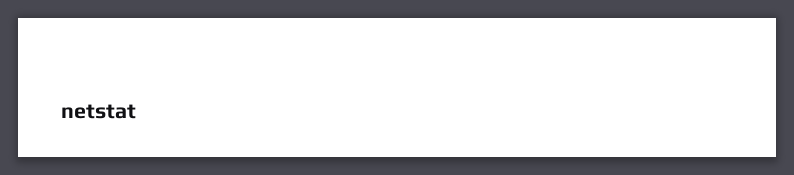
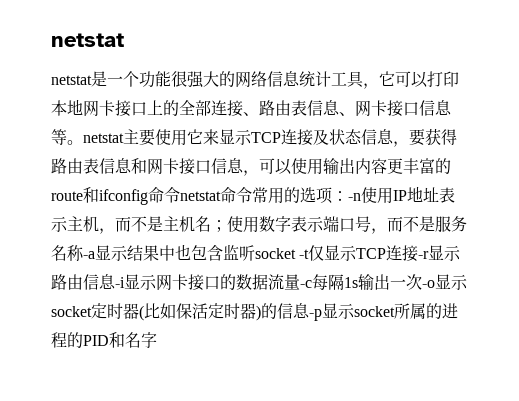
[61,104,136,119] netstat -> [51,33,124,47] [51,71,459,89] [51,99,452,117] [51,128,457,147] [51,158,451,176] [51,186,455,205] [51,216,467,234] [51,244,462,262] [51,274,468,291] [51,303,458,321] [51,332,157,348] netstat // netstat是一个功能很强大的网络信息统计工具，它可以打印本地网卡接口上的全部连接、路由表信息、网卡接口信息等。netstat主要使用它来显示TCP连接及状态信息，要获得路由表信息和网卡接口信息，可以使用输出内容更丰富的route和ifconfig命令netstat命令常用的选项：-n使用IP地址表示主机，而不是主机名；使用数字表示端口号，而不是服务名称-a显示结果中也包含监听socket -t仅显示TCP连接-r显示路由信息-i显示网卡接口的数据流量-c每隔1s输出一次-o显示socket定时器(比如保活定时器)的信息-p显示socket所属的进程的PID和名字

